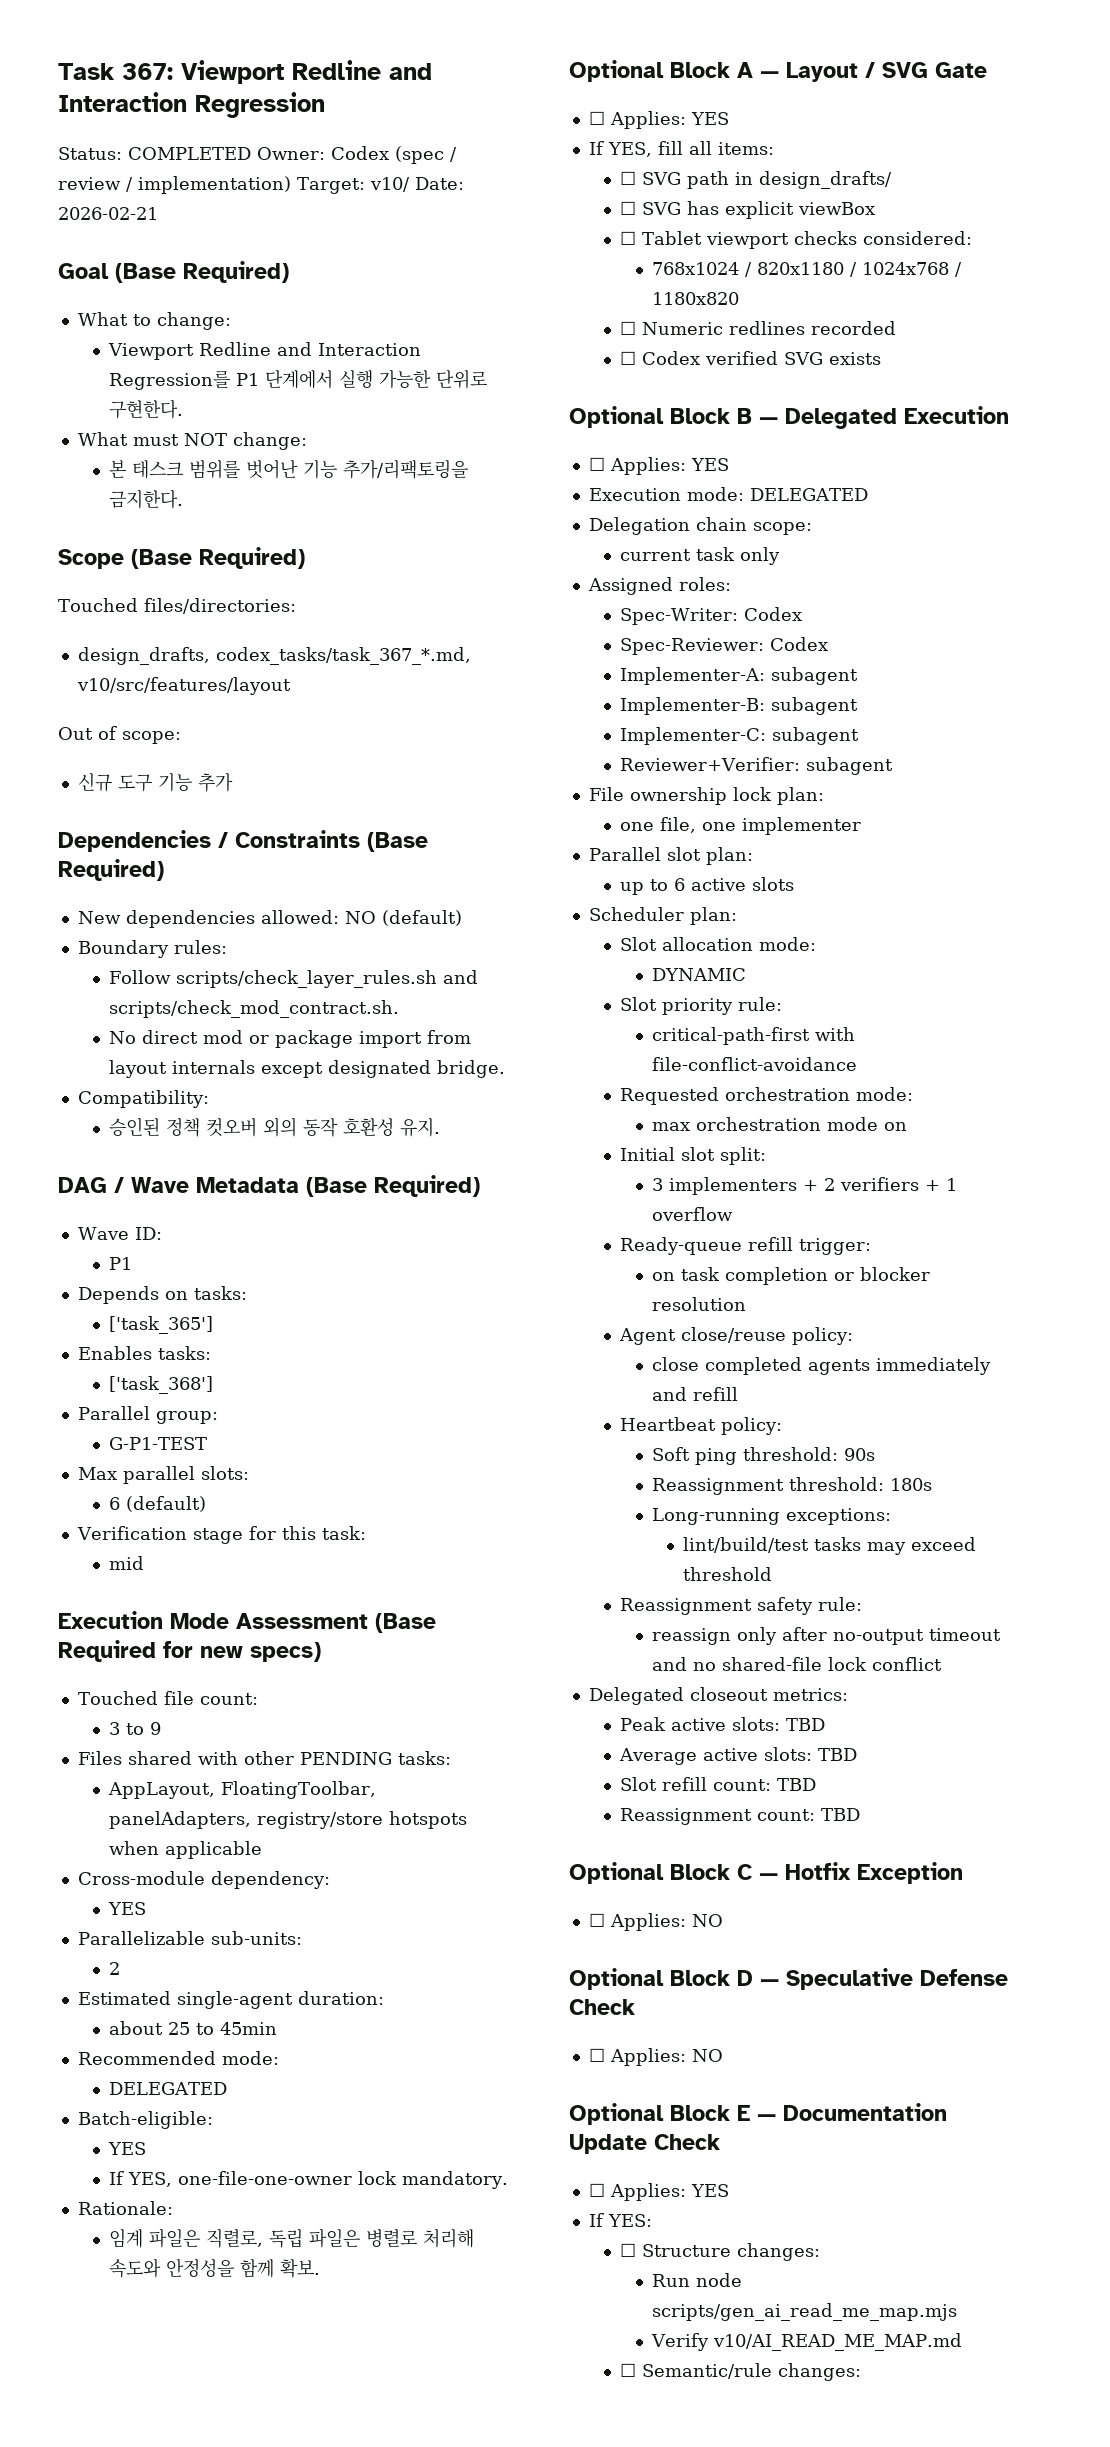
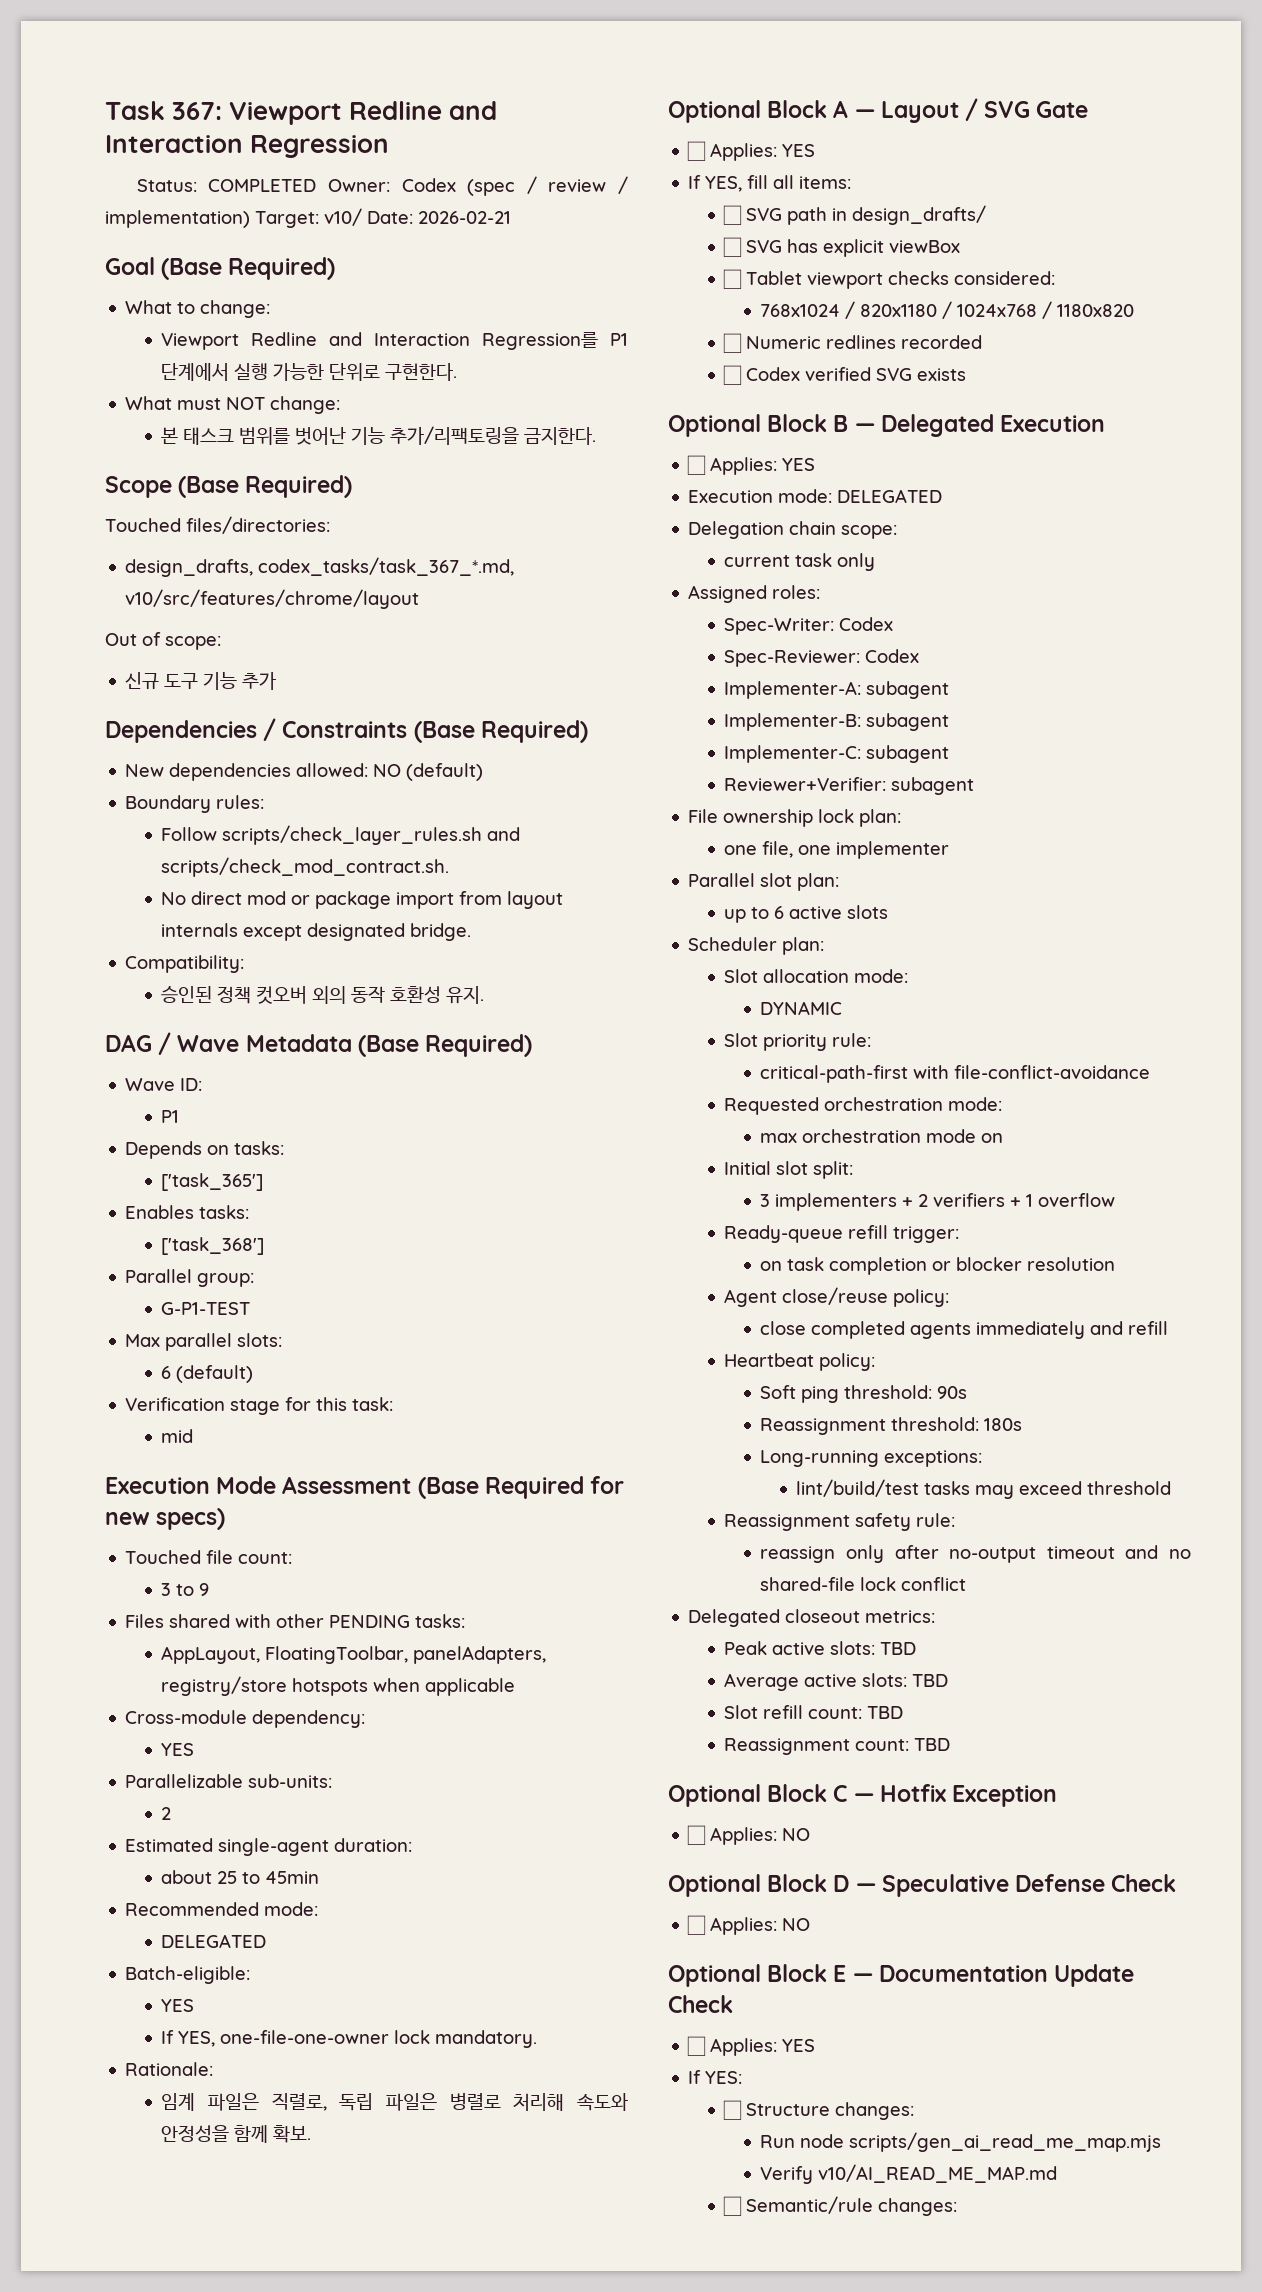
[76,677,291,695] v10/src/features/layout -> [125,589,420,609] v10/src/features/chrome/layout

